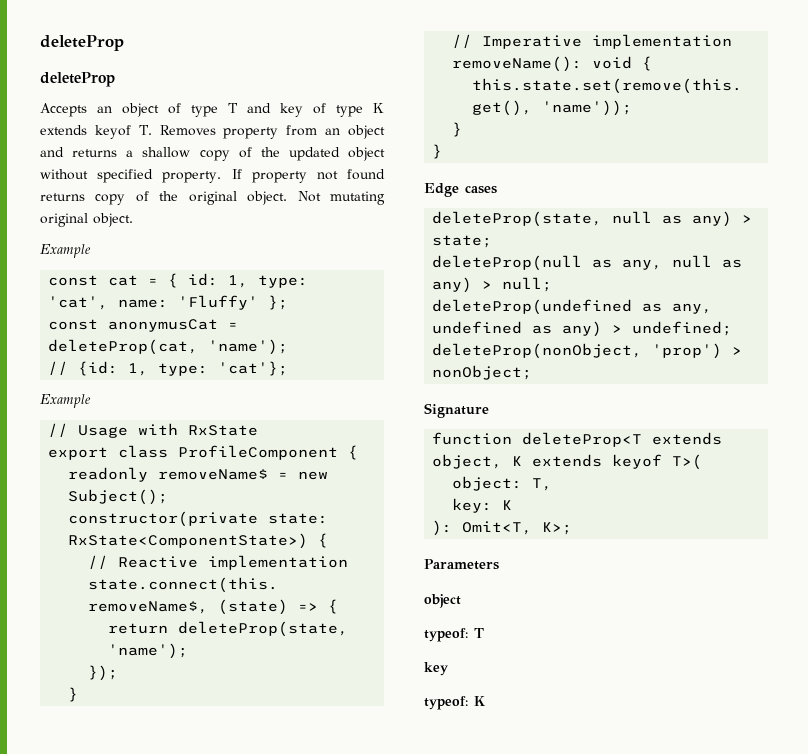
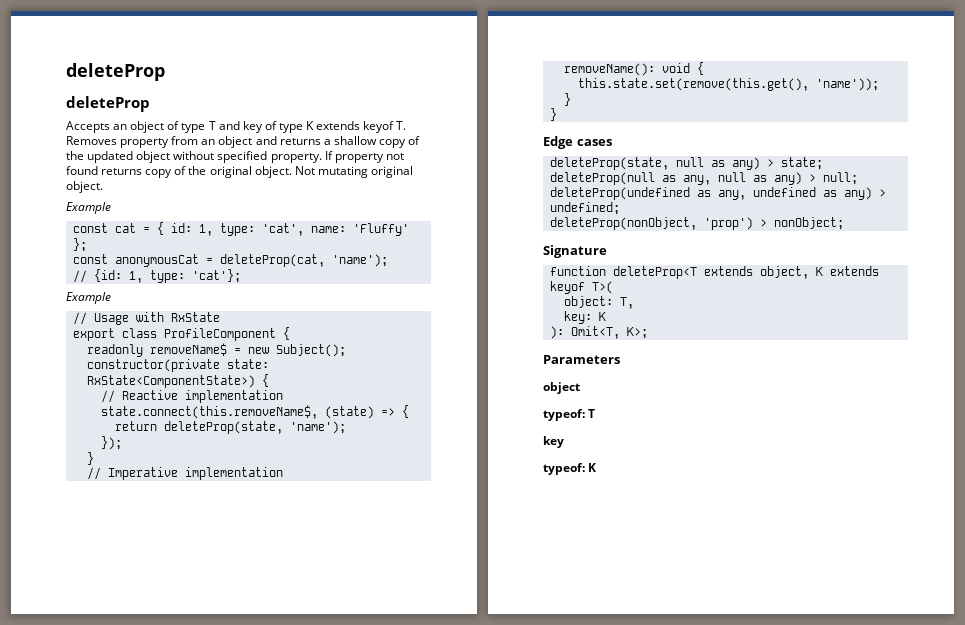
[108,319,219,332] anonymusCat -> [114,254,199,267] anonymousCat

